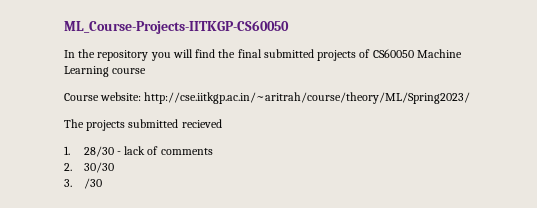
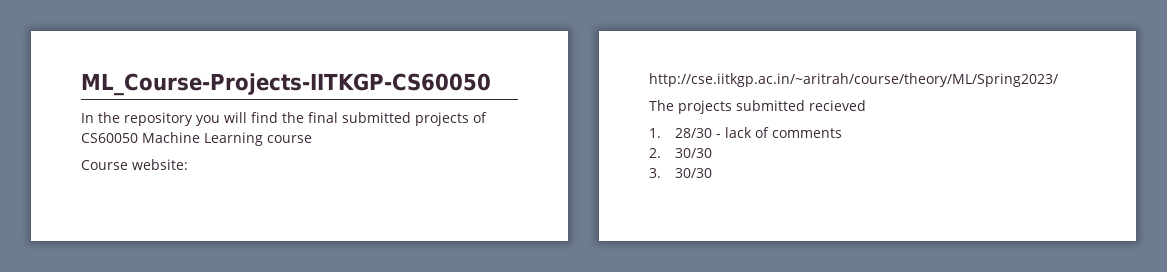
[83,178,102,189] /30 -> [674,168,712,178] 30/30

